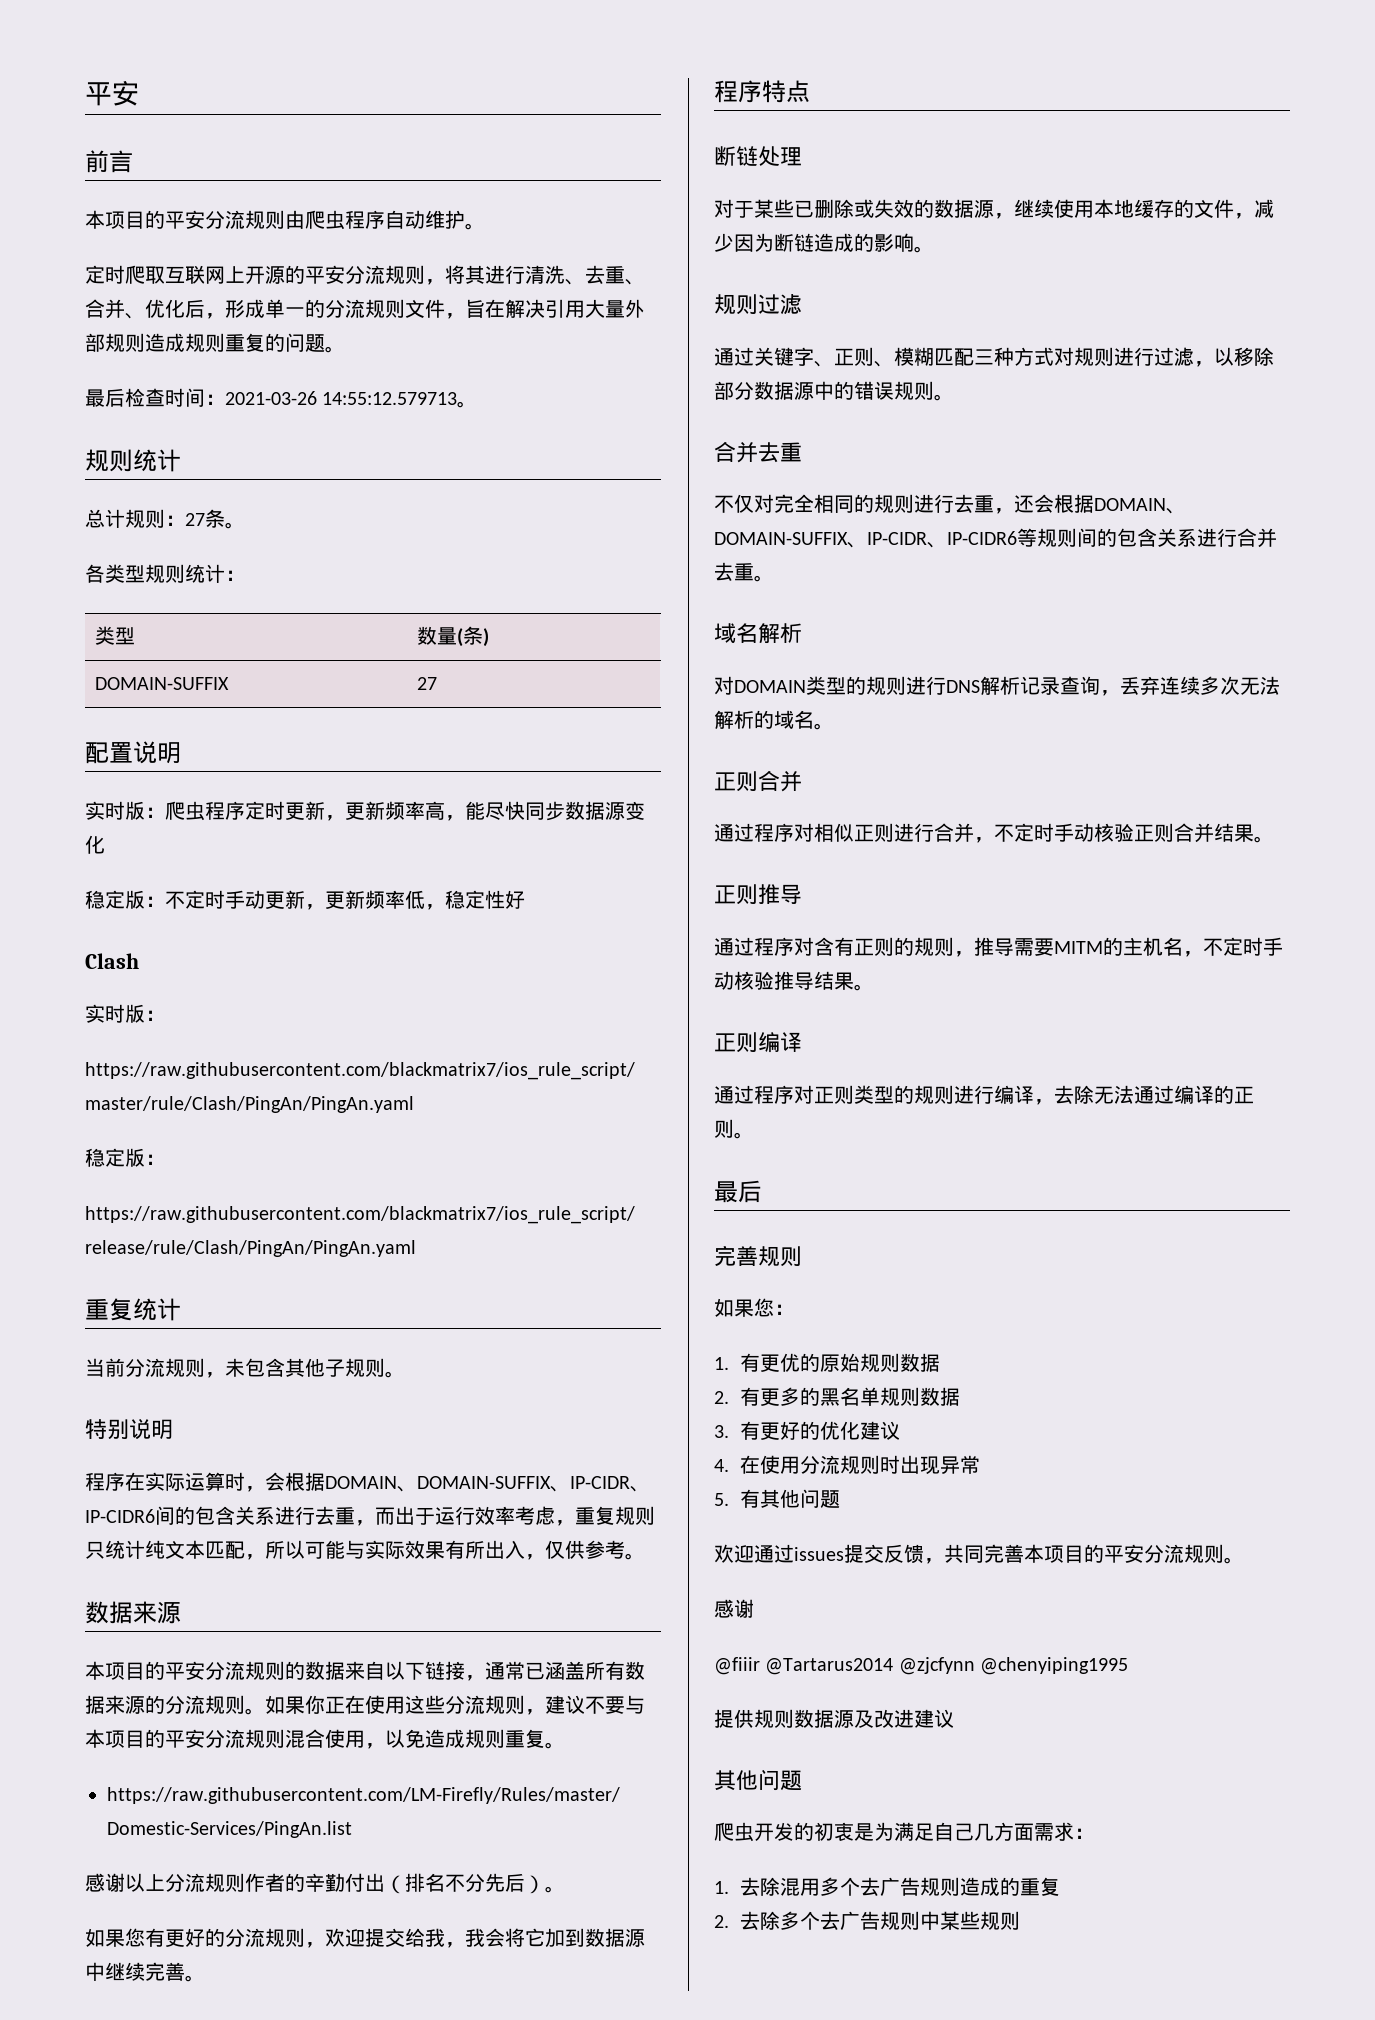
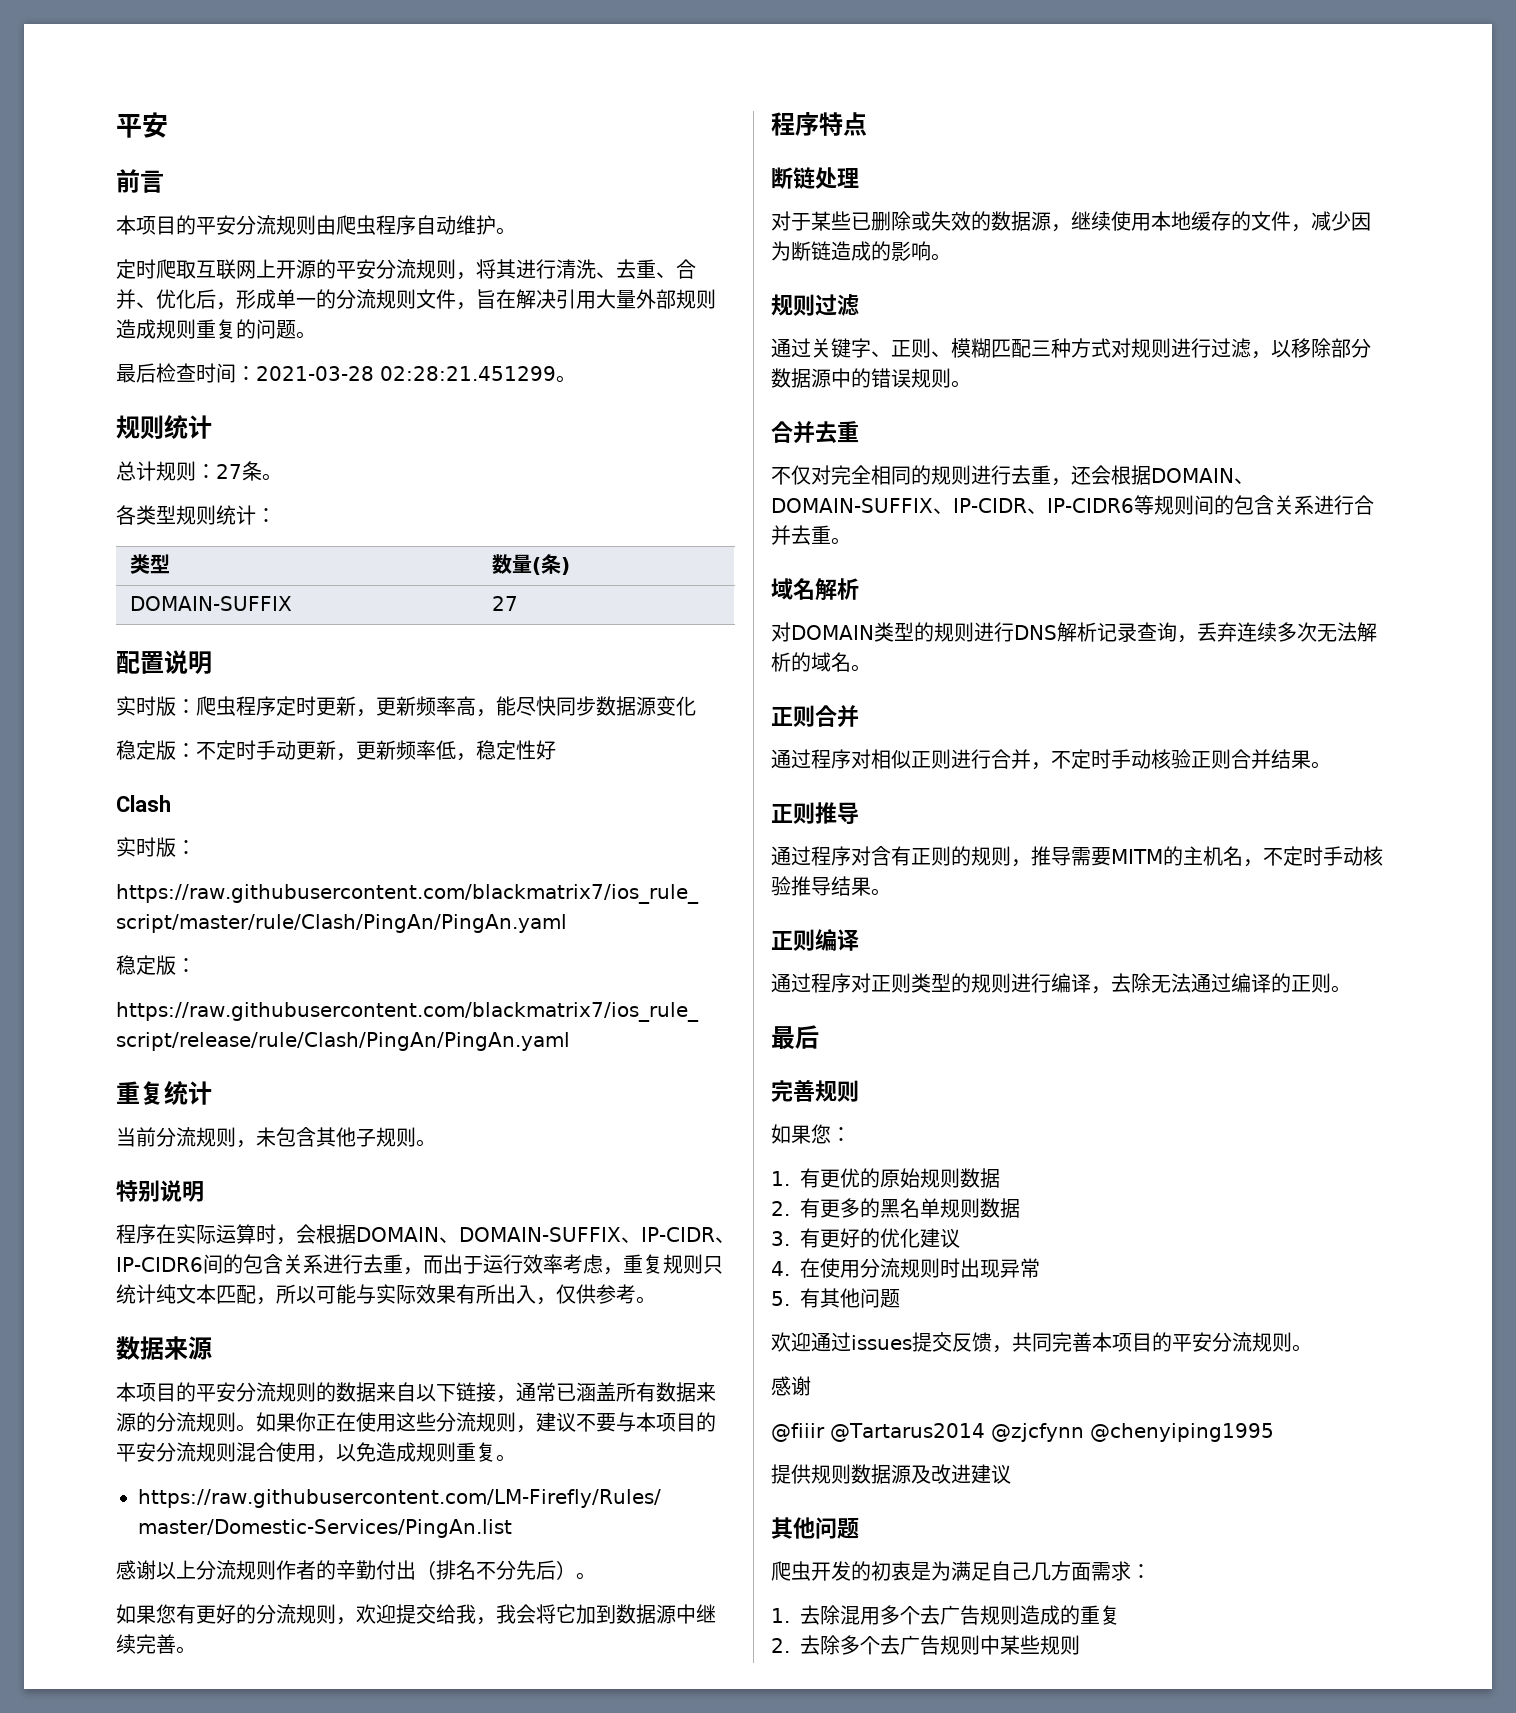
[225,391,458,405] 2021-03-26 14:55:12.579713 -> [256,366,556,381] 2021-03-28 02:28:21.451299

